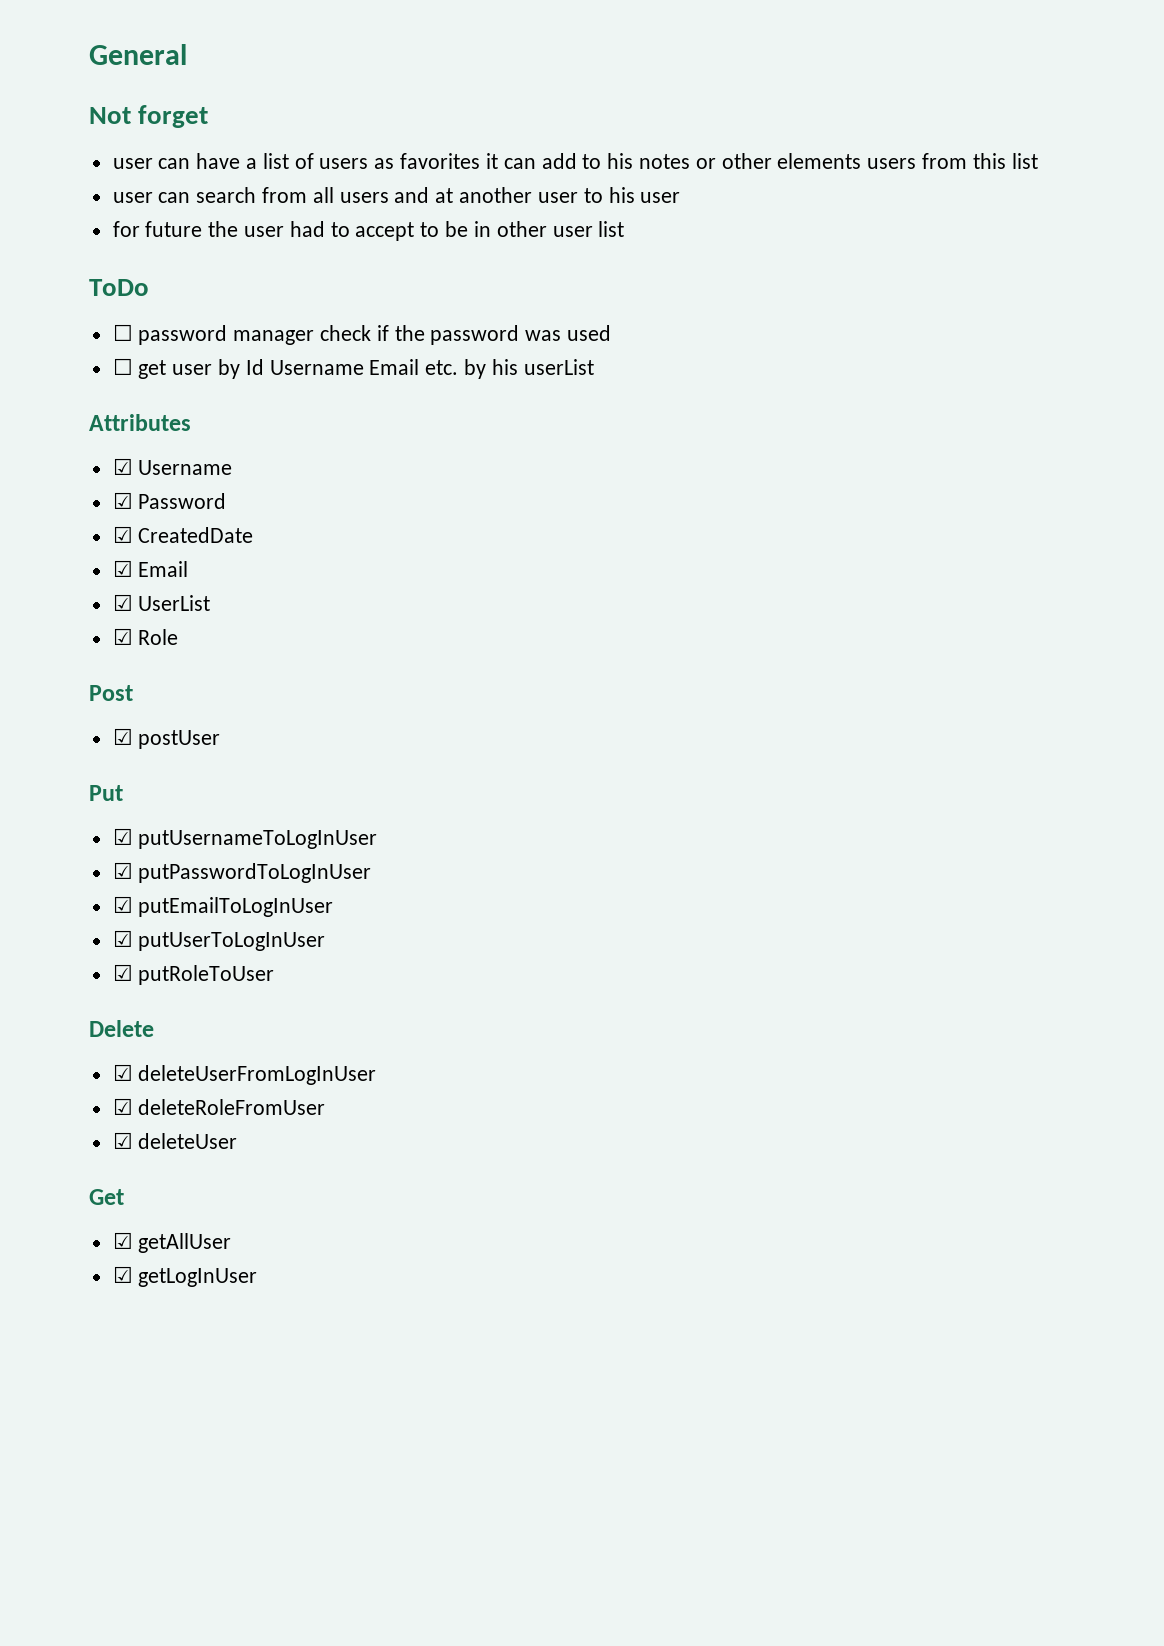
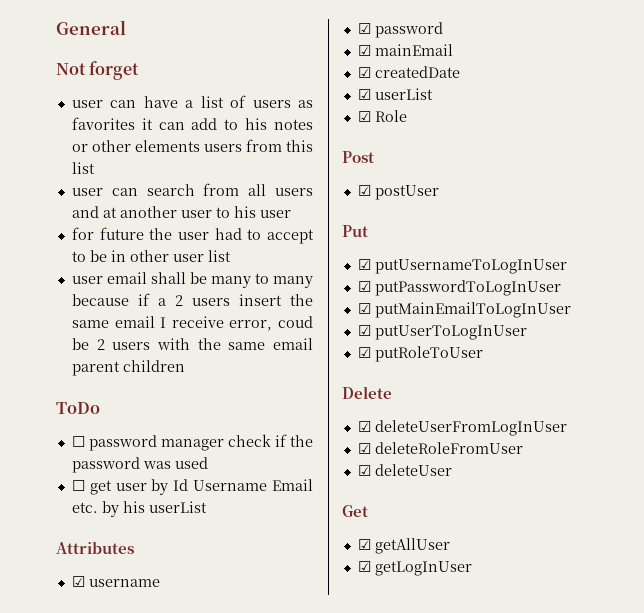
(625, 229) none -> [71,272,313,288] [71,293,313,306] [71,316,313,331] [71,338,314,350] [71,360,185,376] // user email shall be many to many because if a 2 users insert the same email I receive error, coud be 2 users with the same email parent children
[138,460,233,475] [112,492,227,509] [112,526,254,543] [112,560,189,577] [112,594,211,611] Username // ☑ Password // ☑ CreatedDate // ☑ Email // ☑ UserList -> [88,579,160,587] [357,22,443,38] [357,44,453,56] [357,66,460,78] [357,88,433,100] username // ☑ password // ☑ mainEmail // ☑ createdDate // ☑ userList
[138,897,334,917] putEmailToLogInUser -> [374,302,571,318] putMainEmailToLogInUser

